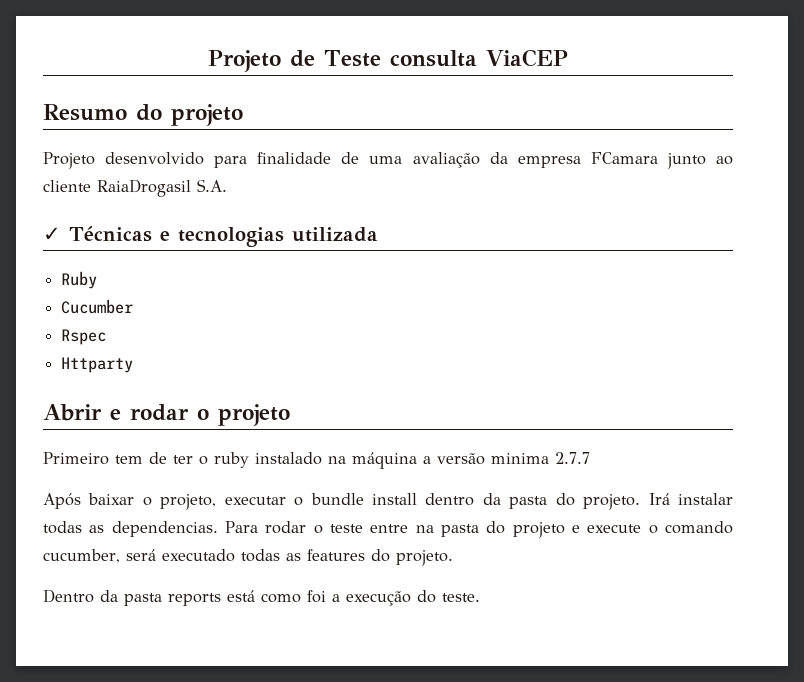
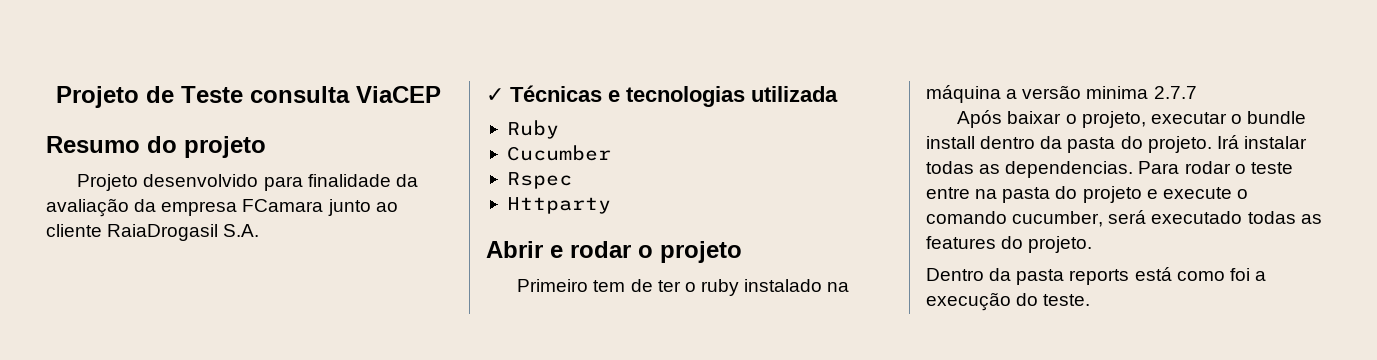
[341,152,403,164] de uma -> [395,174,418,187] da

